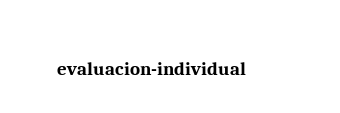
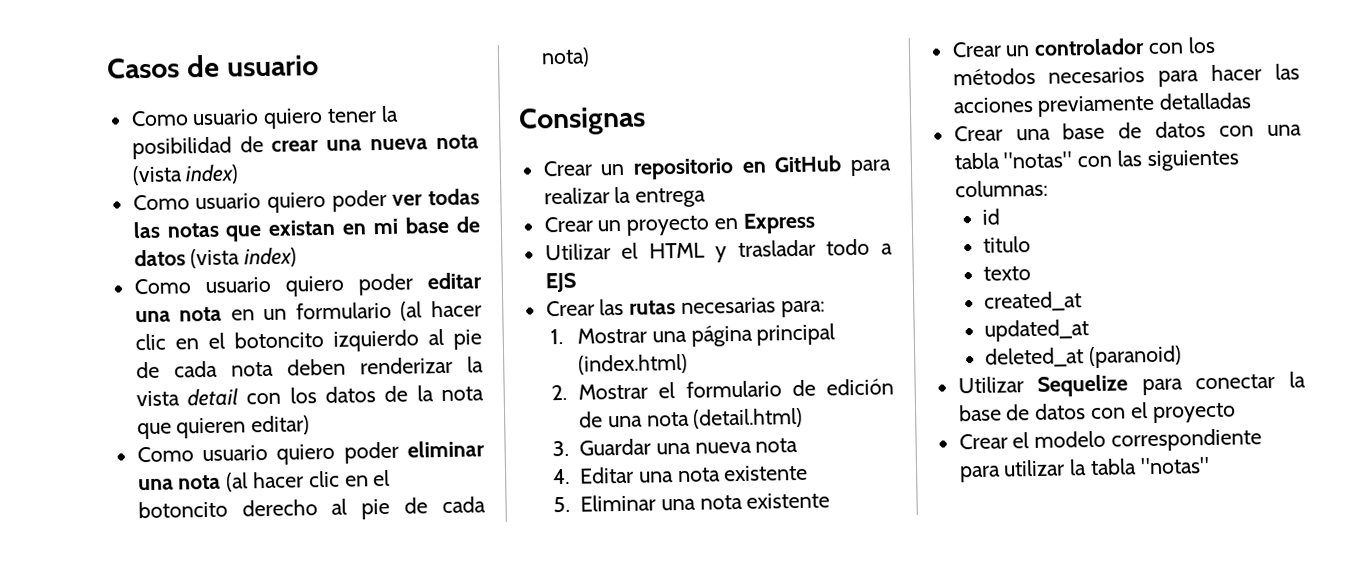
[57,62,246,75] evaluacion-individual -> [106,54,319,79] [130,105,399,129] [131,134,480,160] [131,163,240,186] [132,188,481,213] [132,216,480,242] [133,246,298,269] [133,272,482,297] [134,300,482,323] [134,328,482,352] [135,356,485,379] [135,385,484,407] [136,415,311,440] [136,440,485,465] [137,469,391,492] [137,496,486,520] [540,47,590,68] [518,106,646,136] [542,155,892,180] [543,186,707,208] [543,212,816,236] [544,238,893,263] [544,272,576,293] [545,297,825,318] [549,323,836,347] [578,353,689,375] [550,378,894,401] [579,407,804,429] [551,437,799,457] [551,464,809,485] [552,492,831,513] [951,36,1216,58] [952,63,1300,87] [952,92,1252,117] [953,121,1302,142] [953,149,1240,172] [954,179,1048,198] [982,208,1001,225] [983,236,1032,253] [983,266,1032,281] [984,291,1083,312] [984,319,1090,342] [985,345,1182,369] [957,371,1306,397] [957,402,1236,424] [958,428,1263,452] [958,457,1210,483] Casos de usuario // Como usuario quiero tener la posibilidad de crear una nueva nota (vista index) // Como usuario quiero poder ver todas las notas que existan en mi base de datos (vista index) // Como usuario quiero poder editar una nota en un formulario (al hacer clic en el botoncito izquierdo al pie de cada nota deben renderizar la vista detail con los datos de la nota que quieren editar) // Como usuario quiero poder eliminar una nota (al hacer clic en el botoncito derecho al pie de cada nota) // Consignas // Crear un repositorio en GitHub para realizar la entrega // Crear un proyecto en Express // Utilizar el HTML y trasladar todo a EJS // Crear las rutas necesarias para: // 1. Mostrar una página principal (index.html) // 2. Mostrar el formulario de edición de una nota (detail.html) // 3. Guardar una nueva nota // 4. Editar una nota existente // 5. Eliminar una nota existente // Crear un controlador con los métodos necesarios para hacer las acciones previamente detalladas // Crear una base de datos con una tabla "notas" con las siguientes columnas: // id // titulo // texto // created_at // updated_at // deleted_at (paranoid) // Utilizar Sequelize para conectar la base de datos con el proyecto // Crear el modelo correspondiente para utilizar la tabla "notas"

